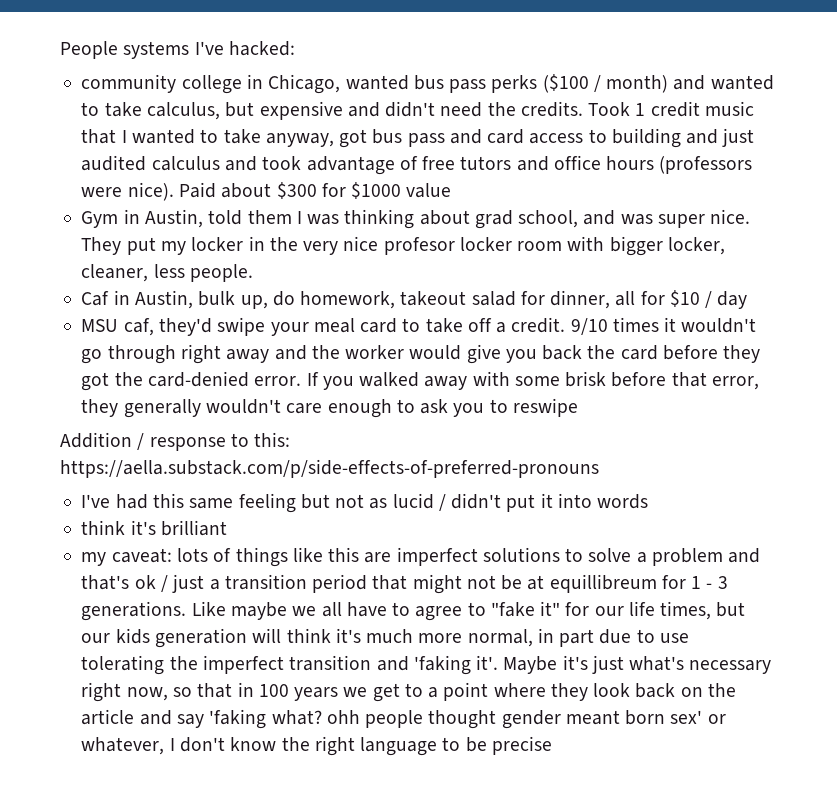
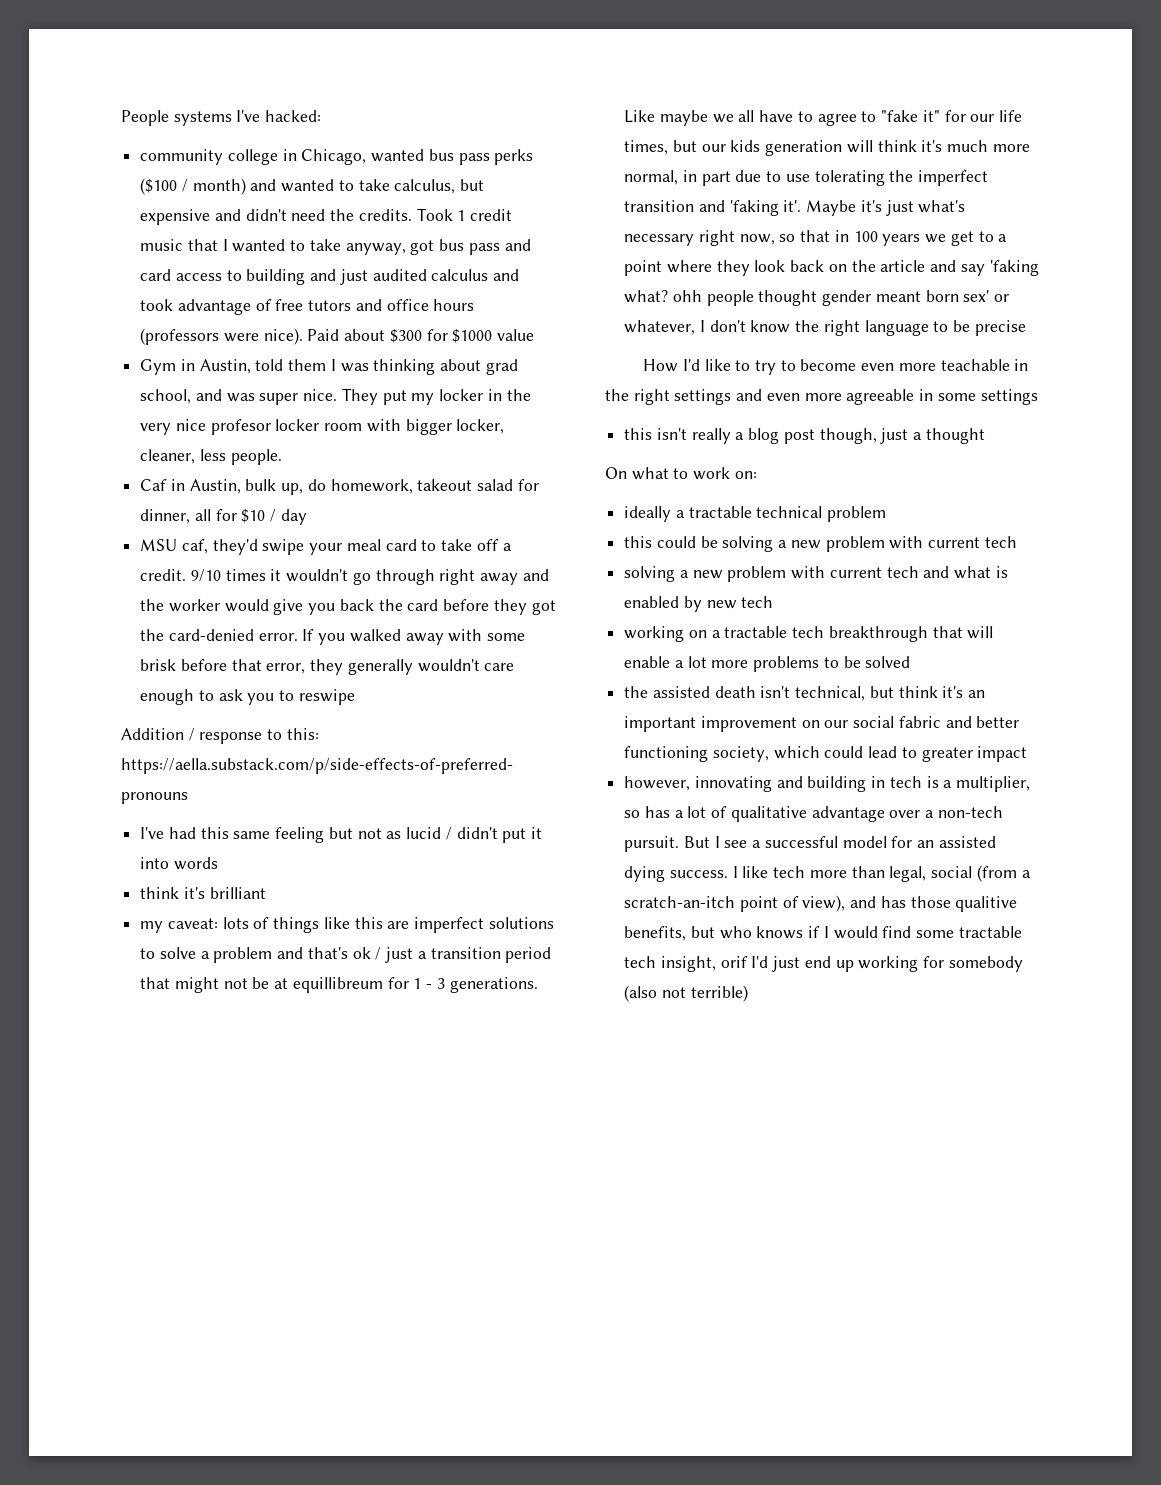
(552, 745) none -> [643,359,1029,375] [605,389,1038,405] [624,428,985,444] [605,467,757,480] [624,506,887,522] [624,536,1017,552] [624,566,1008,582] [624,596,774,612] [624,626,994,642] [624,656,911,672] [624,686,986,701] [624,716,1020,732] [624,746,1028,762] [624,776,1031,792] [624,806,1003,822] [624,836,996,852] [624,865,1031,882] [624,895,1018,912] [624,926,1022,941] [624,956,1023,972] [624,985,748,1002] // How I'd like to try to become even more teachable in the right settings and even more agreeable in some settings // this isn't really a blog post though, just a thought // On what to work on: // ideally a tractable technical problem // this could be solving a new problem with current tech // solving a new problem with current tech and what is enabled by new tech // working on a tractable tech breakthrough that will enable a lot more problems to be solved // the assisted death isn't technical, but think it's an important improvement on our social fabric and better functioning society, which could lead to greater impact // however, innovating and building in tech is a multiplier, so has a lot of qualitative advantage over a non-tech pursuit. But I see a successful model for an assisted dying success. I like tech more than legal, social (from a scratch-an-itch point of view), and has those qualitive benefits, but who knows if I would find some tractable tech insight, orif I'd just end up working for somebody (also not terrible)

